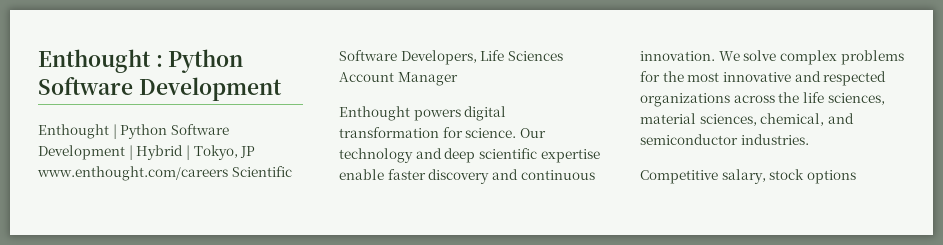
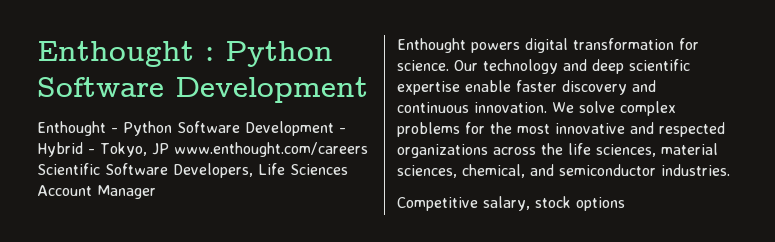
[112,124,229,139] [38,145,190,160] | Python Software Development | Hybrid | -> [111,121,346,136] [37,142,95,157] - Python Software Development - Hybrid -

